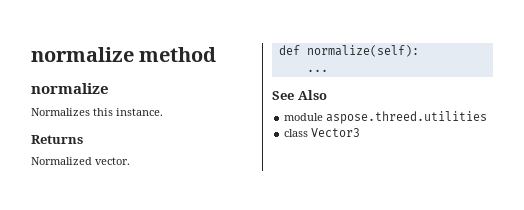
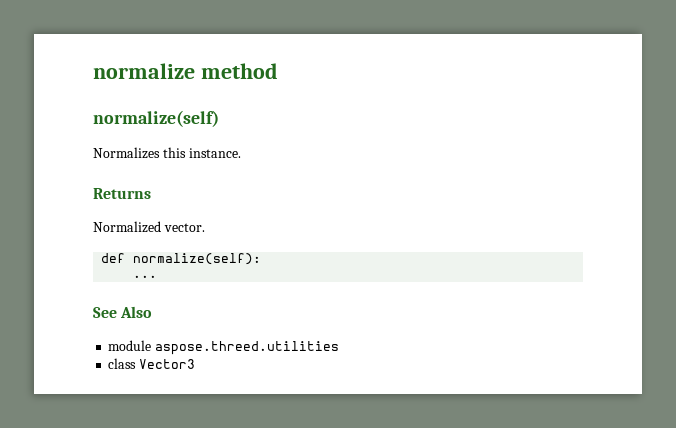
[31,83,109,94] normalize -> [93,110,219,127] normalize(self)

